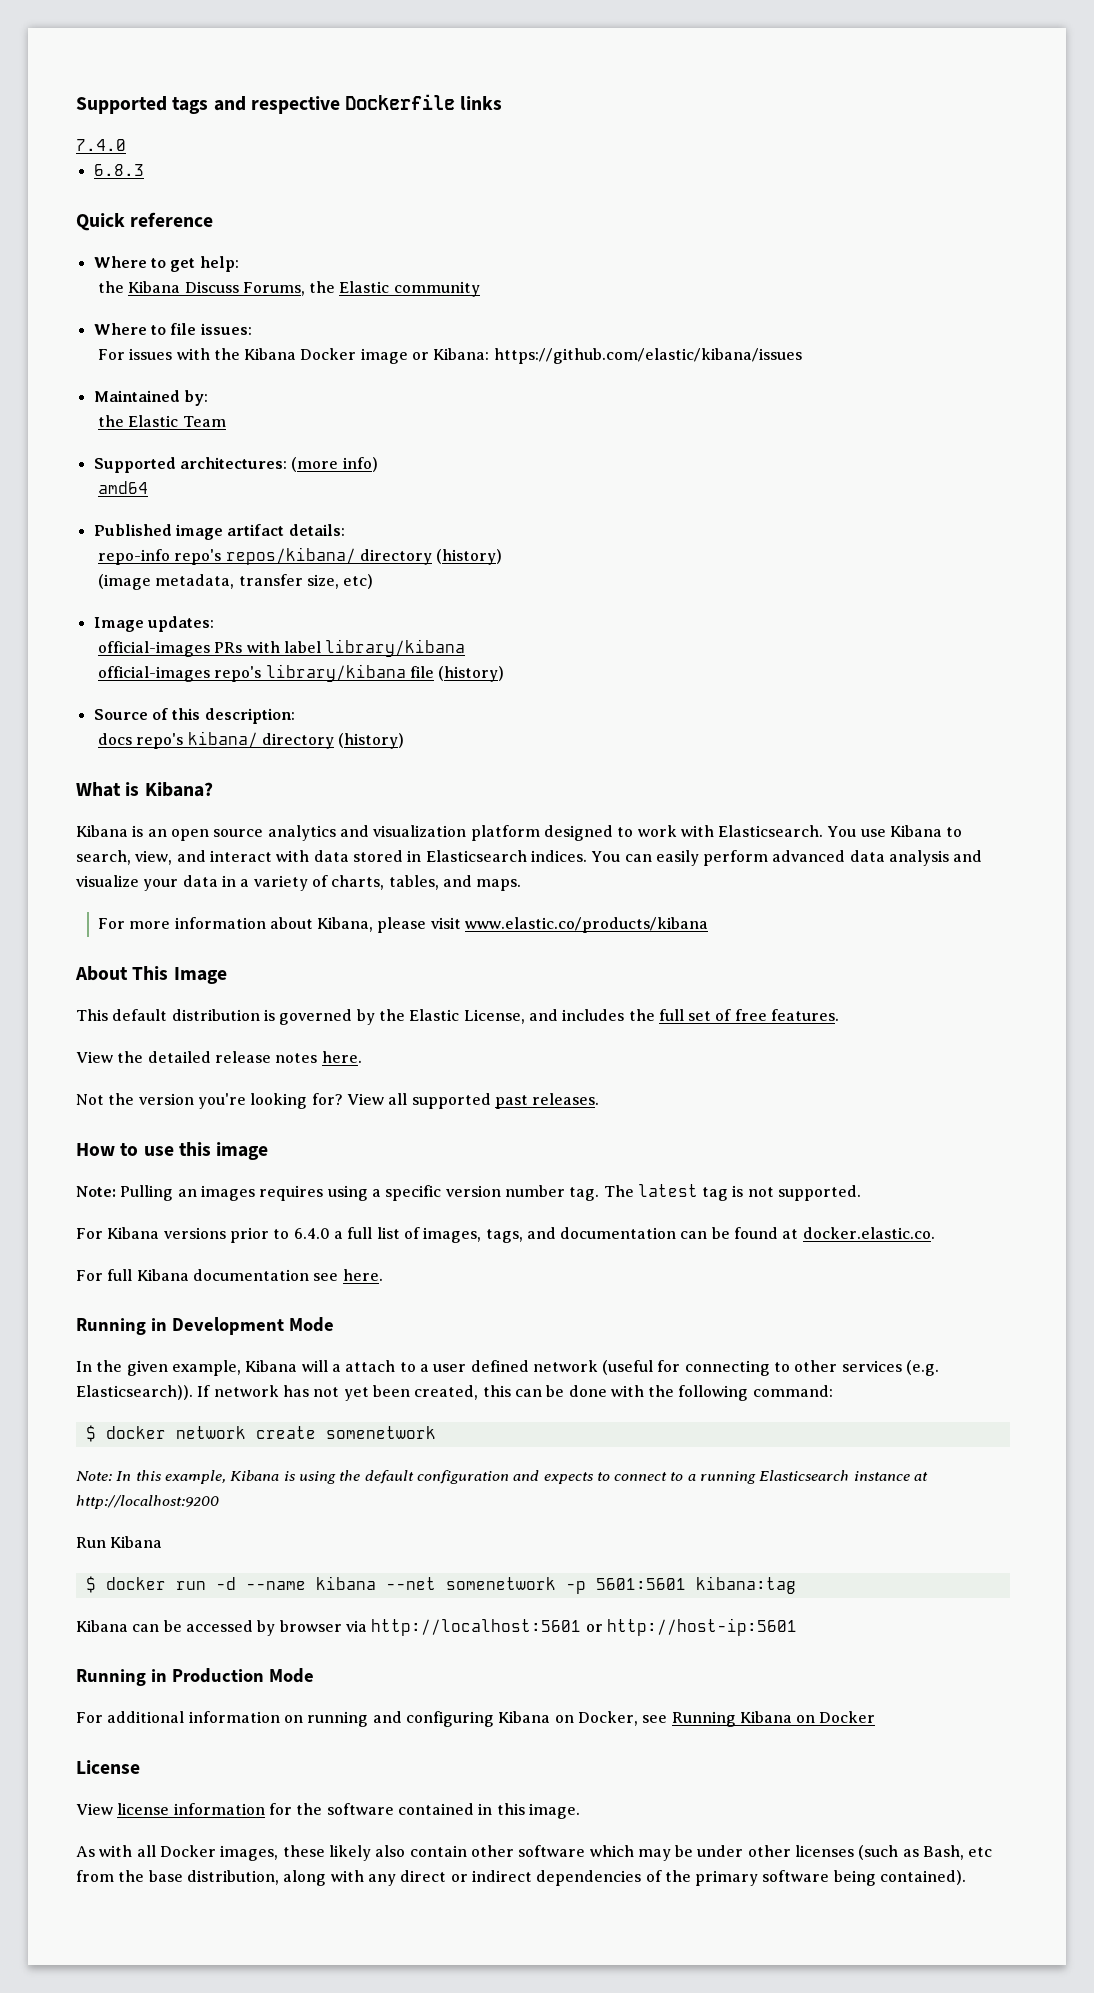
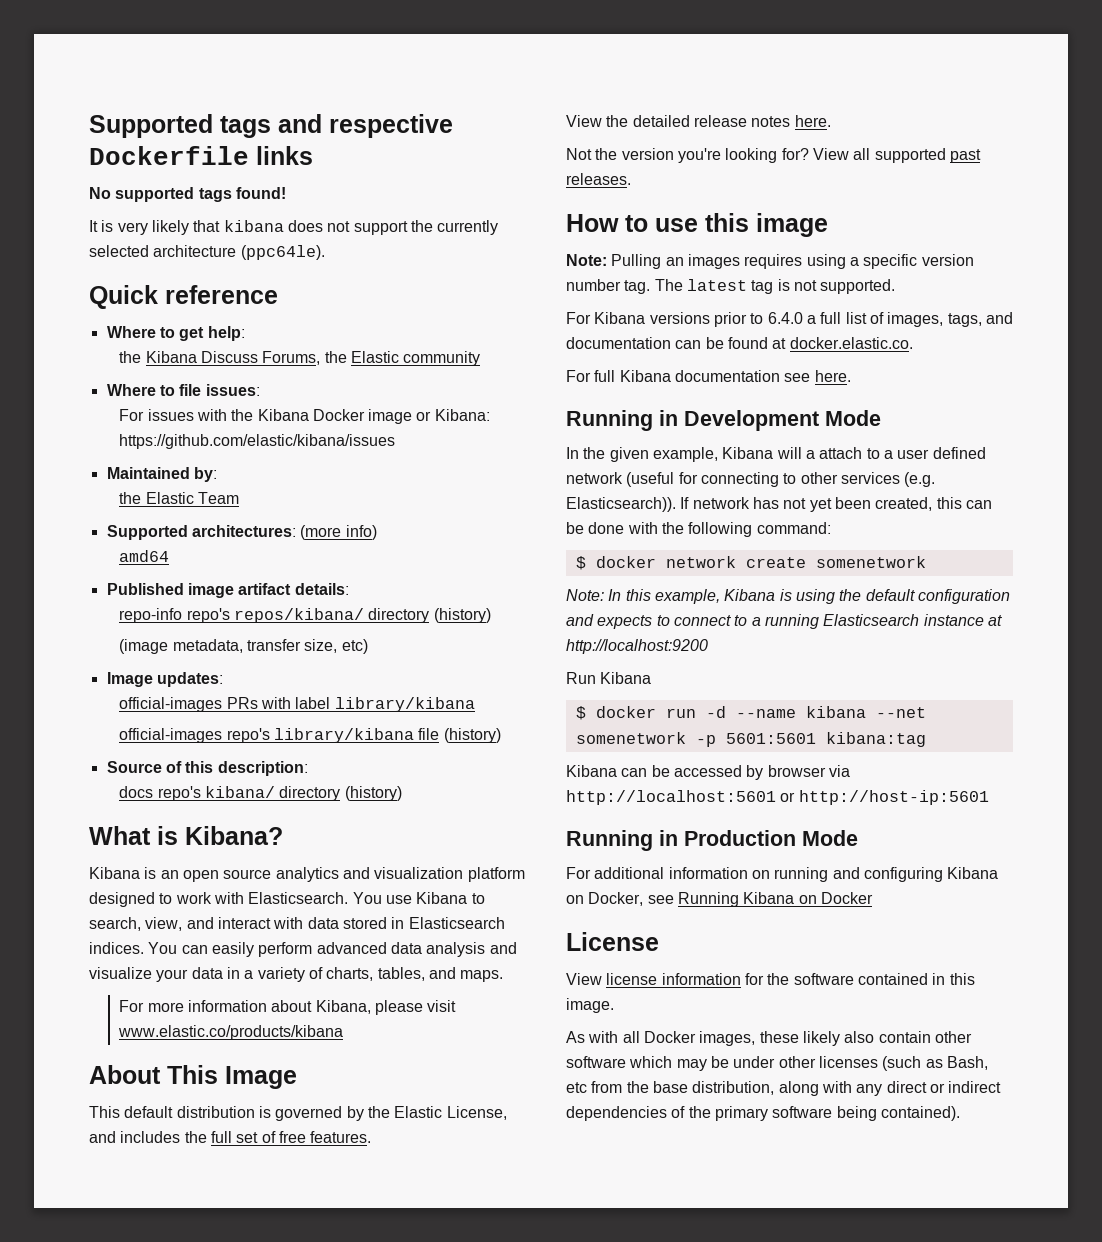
[76,139,126,151] [93,164,144,176] 7.4.0 // 6.8.3 -> [89,187,286,202] [89,220,499,235] [89,245,325,260] No supported tags found! // It is very likely that kibana does not support the currently selected architecture (ppc64le).

